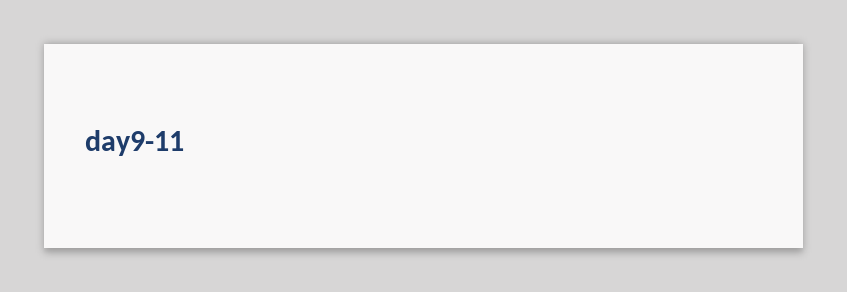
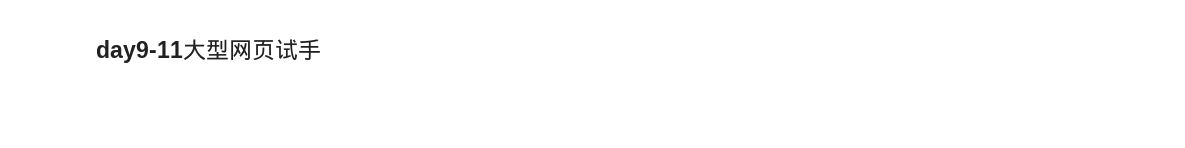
(184, 143) none -> [183,39,321,61] 大型网页试手

